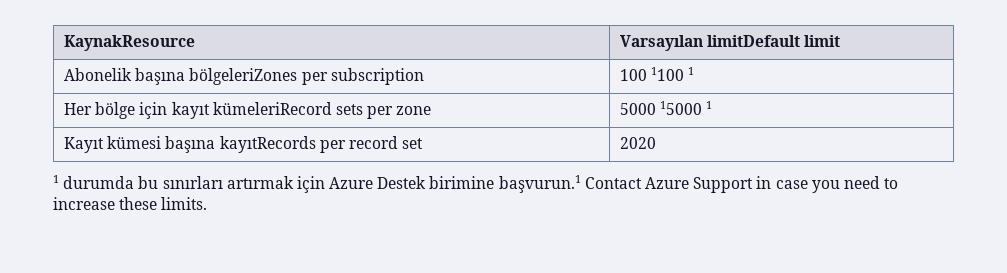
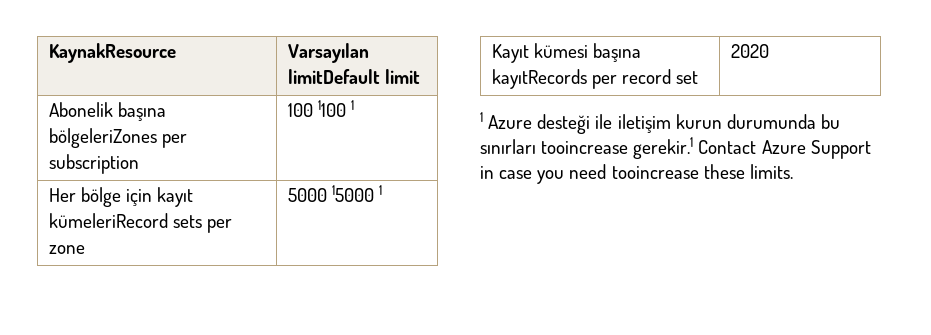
[63,175,581,193] durumda bu sınırları artırmak için Azure Destek birimine başvurun.1 -> [488,114,840,134] [480,137,694,159] Azure desteği ile iletişim kurun durumunda bu sınırları tooincrease gerekir.1
[884,178,899,189] [53,197,115,210] to increase -> [611,166,699,179] tooincrease

